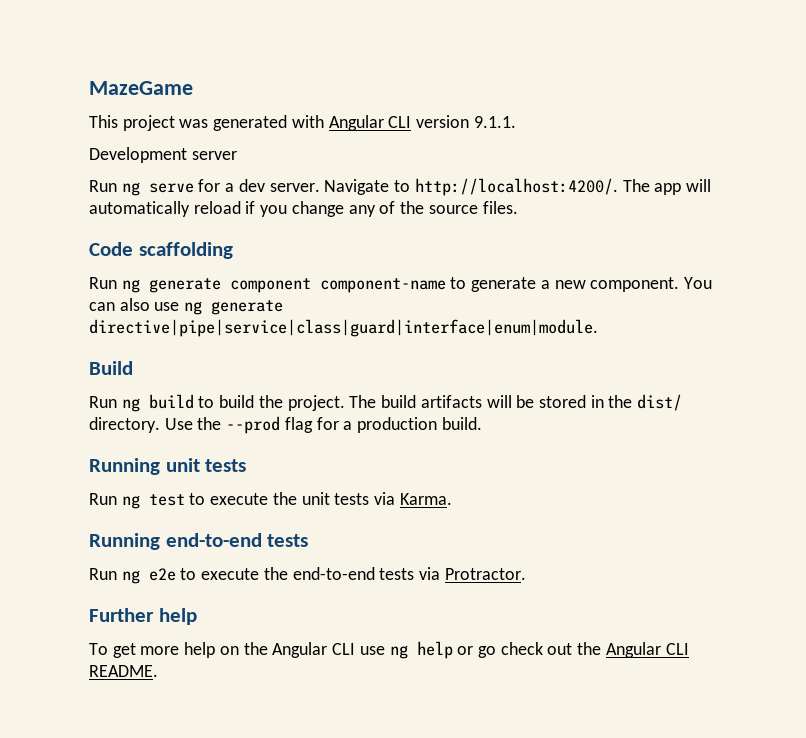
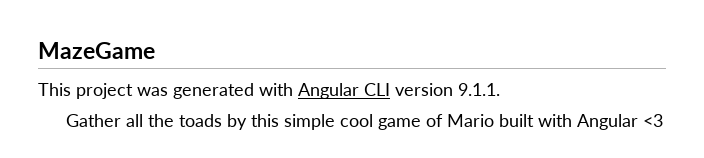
[89,147,237,163] [89,178,711,196] [89,201,518,217] [89,242,233,259] [89,277,713,293] [89,298,284,315] [89,319,598,337] [89,361,133,375] [89,394,683,412] [89,416,482,434] [89,458,247,475] [89,492,452,509] [89,533,309,550] [89,567,526,584] [89,608,197,625] [89,641,689,659] [89,665,158,677] Development server // Run ng serve for a dev server. Navigate to http://localhost:4200/. The app will automatically reload if you change any of the source files. // Code scaffolding // Run ng generate component component-name to generate a new component. You can also use ng generate directive|pipe|service|class|guard|interface|enum|module. // Build // Run ng build to build the project. The build artifacts will be stored in the dist/ directory. Use the --prod flag for a production build. // Running unit tests // Run ng test to execute the unit tests via Karma. // Running end-to-end tests // Run ng e2e to execute the end-to-end tests via Protractor. // Further help // To get more help on the Angular CLI use ng help or go check out the Angular CLI README. -> [66,114,664,130] Gather all the toads by this simple cool game of Mario built with Angular <3

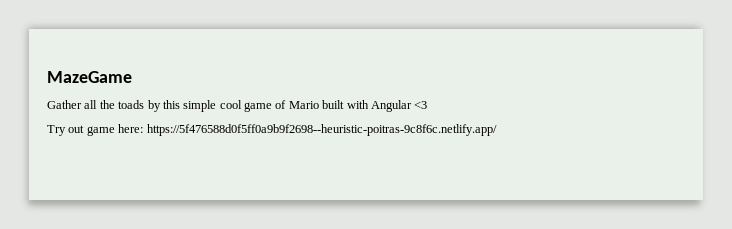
[38,83,500,99] // This project was generated with Angular CLI version 9.1.1. -> (132, 77) none
(664, 120) none -> [47,124,497,136] // Try out game here: https://5f476588d0f5ff0a9b9f2698--heuristic-poitras-9c8f6c.netlify.app/

